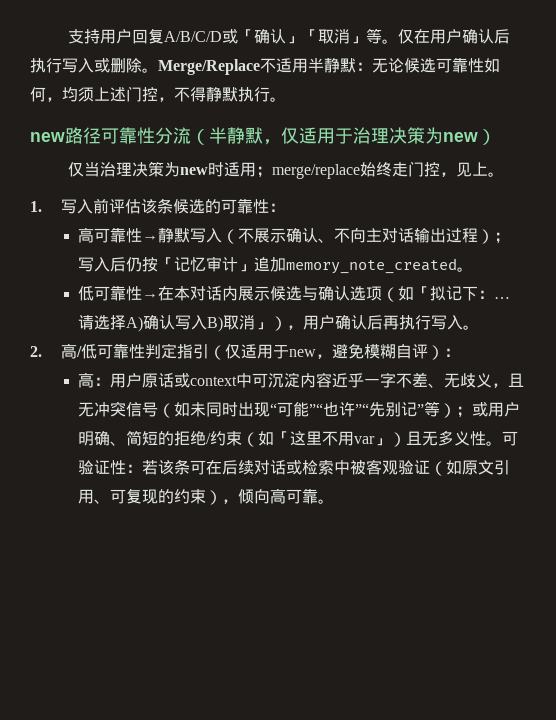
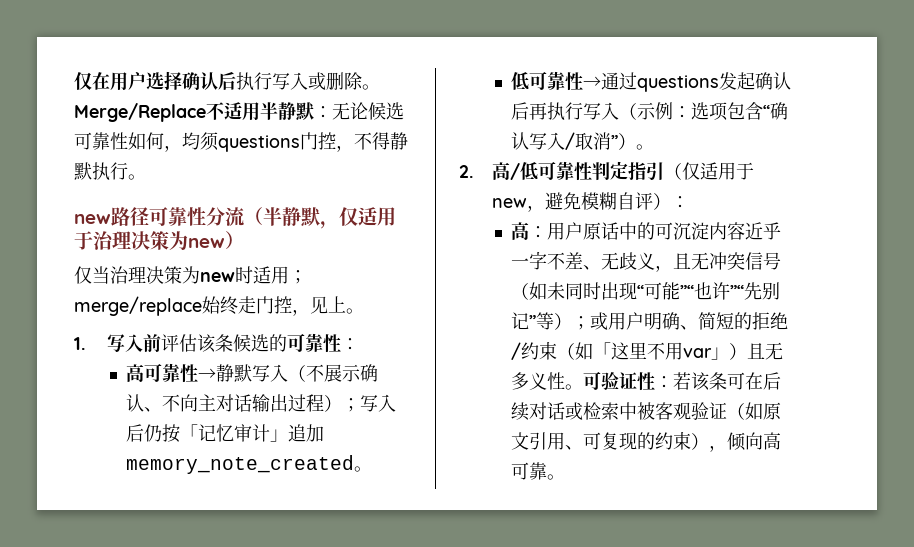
[68,28,399,44] 支持用户回复A/B/C/D或「确认」「取消」等。 -> (74, 81) none
(463, 36) none -> [146,71,182,90] 选择
[94,87,126,102] 上述 -> [218,135,300,152] questions
[158,285,511,302] [78,315,464,332] 在本对话内展示候选与确认选项（如「拟记下：…请选择A)确认写入B)取消」），用户确认后再执行写入 -> [601,72,792,92] [511,102,789,121] [511,132,637,150] 通过questions发起确认后再执行写入（示例：选项包含“确认写入/取消”）
[174,373,253,388] 或context中 -> [619,222,656,240] 中的

